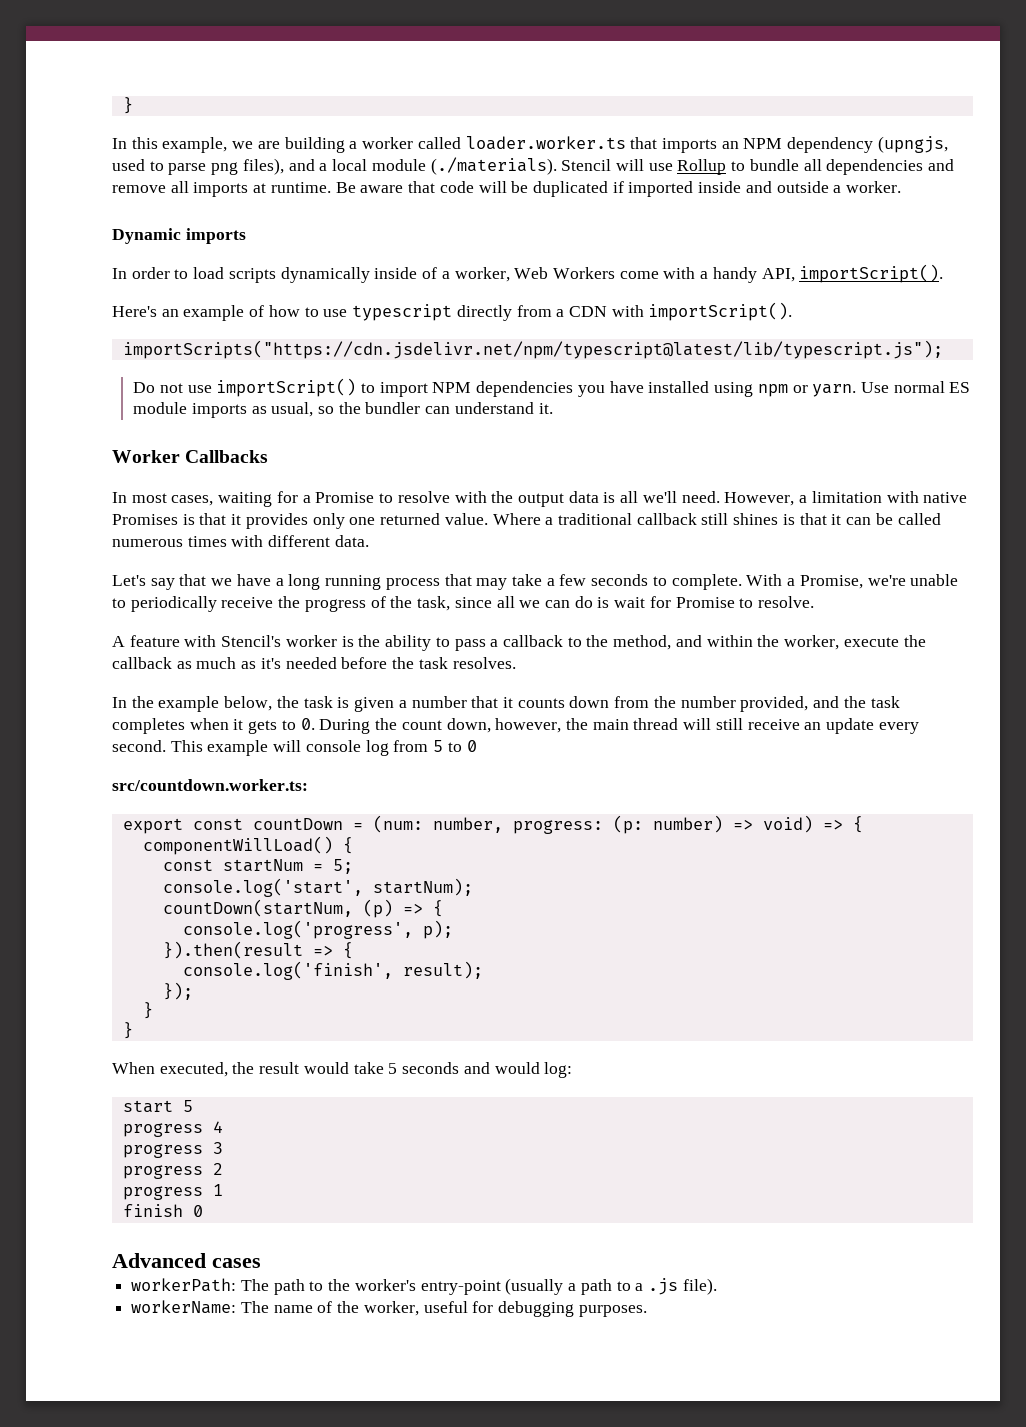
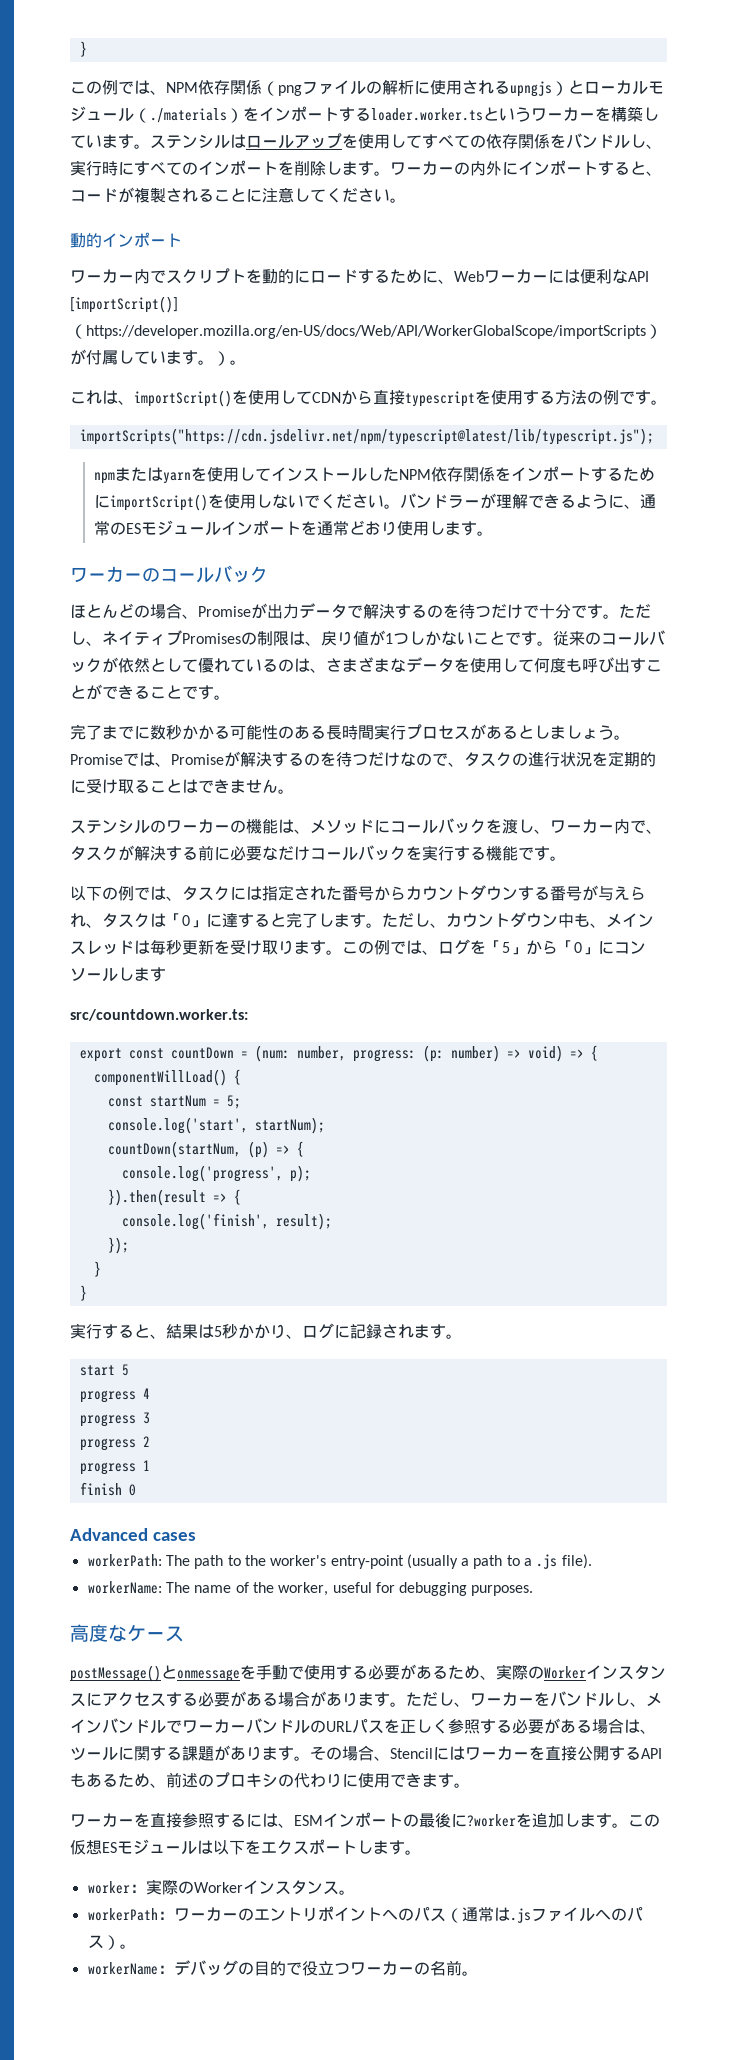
[122,97,133,114] [112,136,948,153] [112,157,955,175] [112,181,902,197] [112,228,246,244] [112,264,944,283] [112,302,793,321] [122,340,943,359] [133,378,971,397] [133,402,553,418] [112,450,269,463] [112,491,968,507] [112,513,941,529] [112,535,369,547] [112,574,959,590] [112,596,815,612] [112,635,926,651] [112,657,516,669] [112,696,900,712] [112,718,919,734] [112,740,477,756] } // In this example, we are building a worker called loader.worker.ts that imports an NPM dependency (upngjs, used to parse png files), and a local module (./materials). Stencil will use Rollup to bundle all dependencies and remove all imports at runtime. Be aware that code will be duplicated if imported inside and outside a worker. // Dynamic imports // In order to load scripts dynamically inside of a worker, Web Workers come with a handy API, importScript(). // Here's an example of how to use typescript directly from a CDN with importScript(). // importScripts("https://cdn.jsdelivr.net/npm/typescript@latest/lib/typescript.js"); // Do not use importScript() to import NPM dependencies you have installed using npm or yarn. Use normal ES module imports as usual, so the bundler can understand it. // Worker Callbacks // In most cases, waiting for a Promise to resolve with the output data is all we'll need. However, a limitation with native Promises is that it provides only one returned value. Where a traditional callback still shines is that it can be called numerous times with different data. // Let's say that we have a long running process that may take a few seconds to complete. With a Promise, we're unable to periodically receive the progress of the task, since all we can do is wait for Promise to resolve. // A feature with Stencil's worker is the ability to pass a callback to the method, and within the worker, execute the callback as much as it's needed before the task resolves. // In the example below, the task is given a number that it counts down from the number provided, and the task completes when it gets to 0. During the count down, however, the main thread will still receive an update every second. This example will console log from 5 to 0 -> [79,41,87,57] [70,80,664,97] [70,106,659,123] [70,133,662,149] [70,160,662,176] [70,187,406,203] [70,232,182,248] [70,268,649,284] [70,296,178,313] [70,324,662,339] [70,349,246,366] [70,390,667,407] [79,428,654,445] [94,466,656,484] [94,493,657,511] [94,520,494,536] [70,565,268,583] [70,603,651,619] [70,630,665,646] [70,657,662,673] [70,684,230,700] [70,724,630,740] [70,751,656,767] [70,779,294,794] [70,818,662,834] [70,845,566,861] [70,885,646,901] [70,912,654,928] [70,939,646,955] [70,967,166,982] } // この例では、NPM依存関係（pngファイルの解析に使用されるupngjs）とローカルモジュール（./materials）をインポートするloader.worker.tsというワーカーを構築しています。ステンシルはロールアップを使用してすべての依存関係をバンドルし、実行時にすべてのインポートを削除します。ワーカーの内外にインポートすると、コードが複製されることに注意してください。 // 動的インポート // ワーカー内でスクリプトを動的にロードするために、Webワーカーには便利なAPI [importScript()]（https://developer.mozilla.org/en-US/docs/Web/API/WorkerGlobalScope/importScripts）が付属しています。）。 // これは、importScript()を使用してCDNから直接typescriptを使用する方法の例です。 // importScripts("https://cdn.jsdelivr.net/npm/typescript@latest/lib/typescript.js"); // npmまたはyarnを使用してインストールしたNPM依存関係をインポートするためにimportScript()を使用しないでください。バンドラーが理解できるように、通常のESモジュールインポートを通常どおり使用します。 // ワーカーのコールバック // ほとんどの場合、Promiseが出力データで解決するのを待つだけで十分です。ただし、ネイティブPromisesの制限は、戻り値が1つしかないことです。従来のコールバックが依然として優れているのは、さまざまなデータを使用して何度も呼び出すことができることです。 // 完了までに数秒かかる可能性のある長時間実行プロセスがあるとしましょう。Promiseでは、Promiseが解決するのを待つだけなので、タスクの進行状況を定期的に受け取ることはできません。 // ステンシルのワーカーの機能は、メソッドにコールバックを渡し、ワーカー内で、タスクが解決する前に必要なだけコールバックを実行する機能です。 // 以下の例では、タスクには指定された番号からカウントダウンする番号が与えられ、タスクは「0」に達すると完了します。ただし、カウントダウン中も、メインスレッドは毎秒更新を受け取ります。この例では、ログを「5」から「0」にコンソールします
[112,1062,573,1078] When executed, the result would take 5 seconds and would log: -> [70,1323,462,1339] 実行すると、結果は5秒かかり、ログに記録されます。
(647, 1311) none -> [70,1624,184,1642] [70,1664,666,1682] [70,1691,662,1707] [70,1718,656,1734] [70,1745,662,1761] [70,1772,470,1788] [70,1812,660,1828] [70,1839,421,1855] [87,1879,355,1895] [87,1906,643,1923] [87,1935,136,1950] [87,1960,478,1976] // 高度なケース // postMessage()とonmessageを手動で使用する必要があるため、実際のWorkerインスタンスにアクセスする必要がある場合があります。ただし、ワーカーをバンドルし、メインバンドルでワーカーバンドルのURLパスを正しく参照する必要がある場合は、ツールに関する課題があります。その場合、Stencilにはワーカーを直接公開するAPIもあるため、前述のプロキシの代わりに使用できます。 // ワーカーを直接参照するには、ESMインポートの最後に?workerを追加します。この仮想ESモジュールは以下をエクスポートします。 // worker：実際のWorkerインスタンス。 // workerPath：ワーカーのエントリポイントへのパス（通常は.jsファイルへのパス）。 // workerName：デバッグの目的で役立つワーカーの名前。

